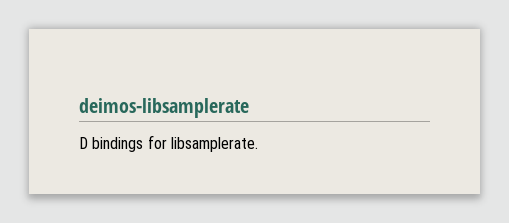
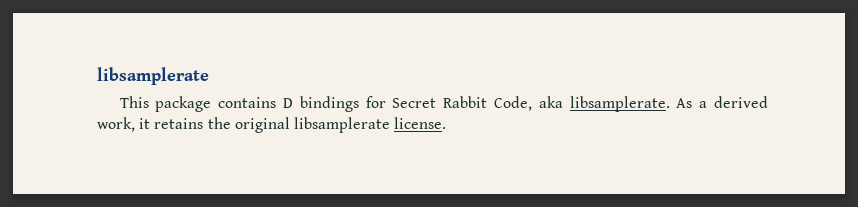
[79,98,249,118] [79,135,258,152] deimos-libsamplerate // D bindings for libsamplerate. -> [97,67,209,85] [119,96,768,112] [97,117,447,133] libsamplerate // This package contains D bindings for Secret Rabbit Code, aka libsamplerate. As a derived work, it retains the original libsamplerate license.

